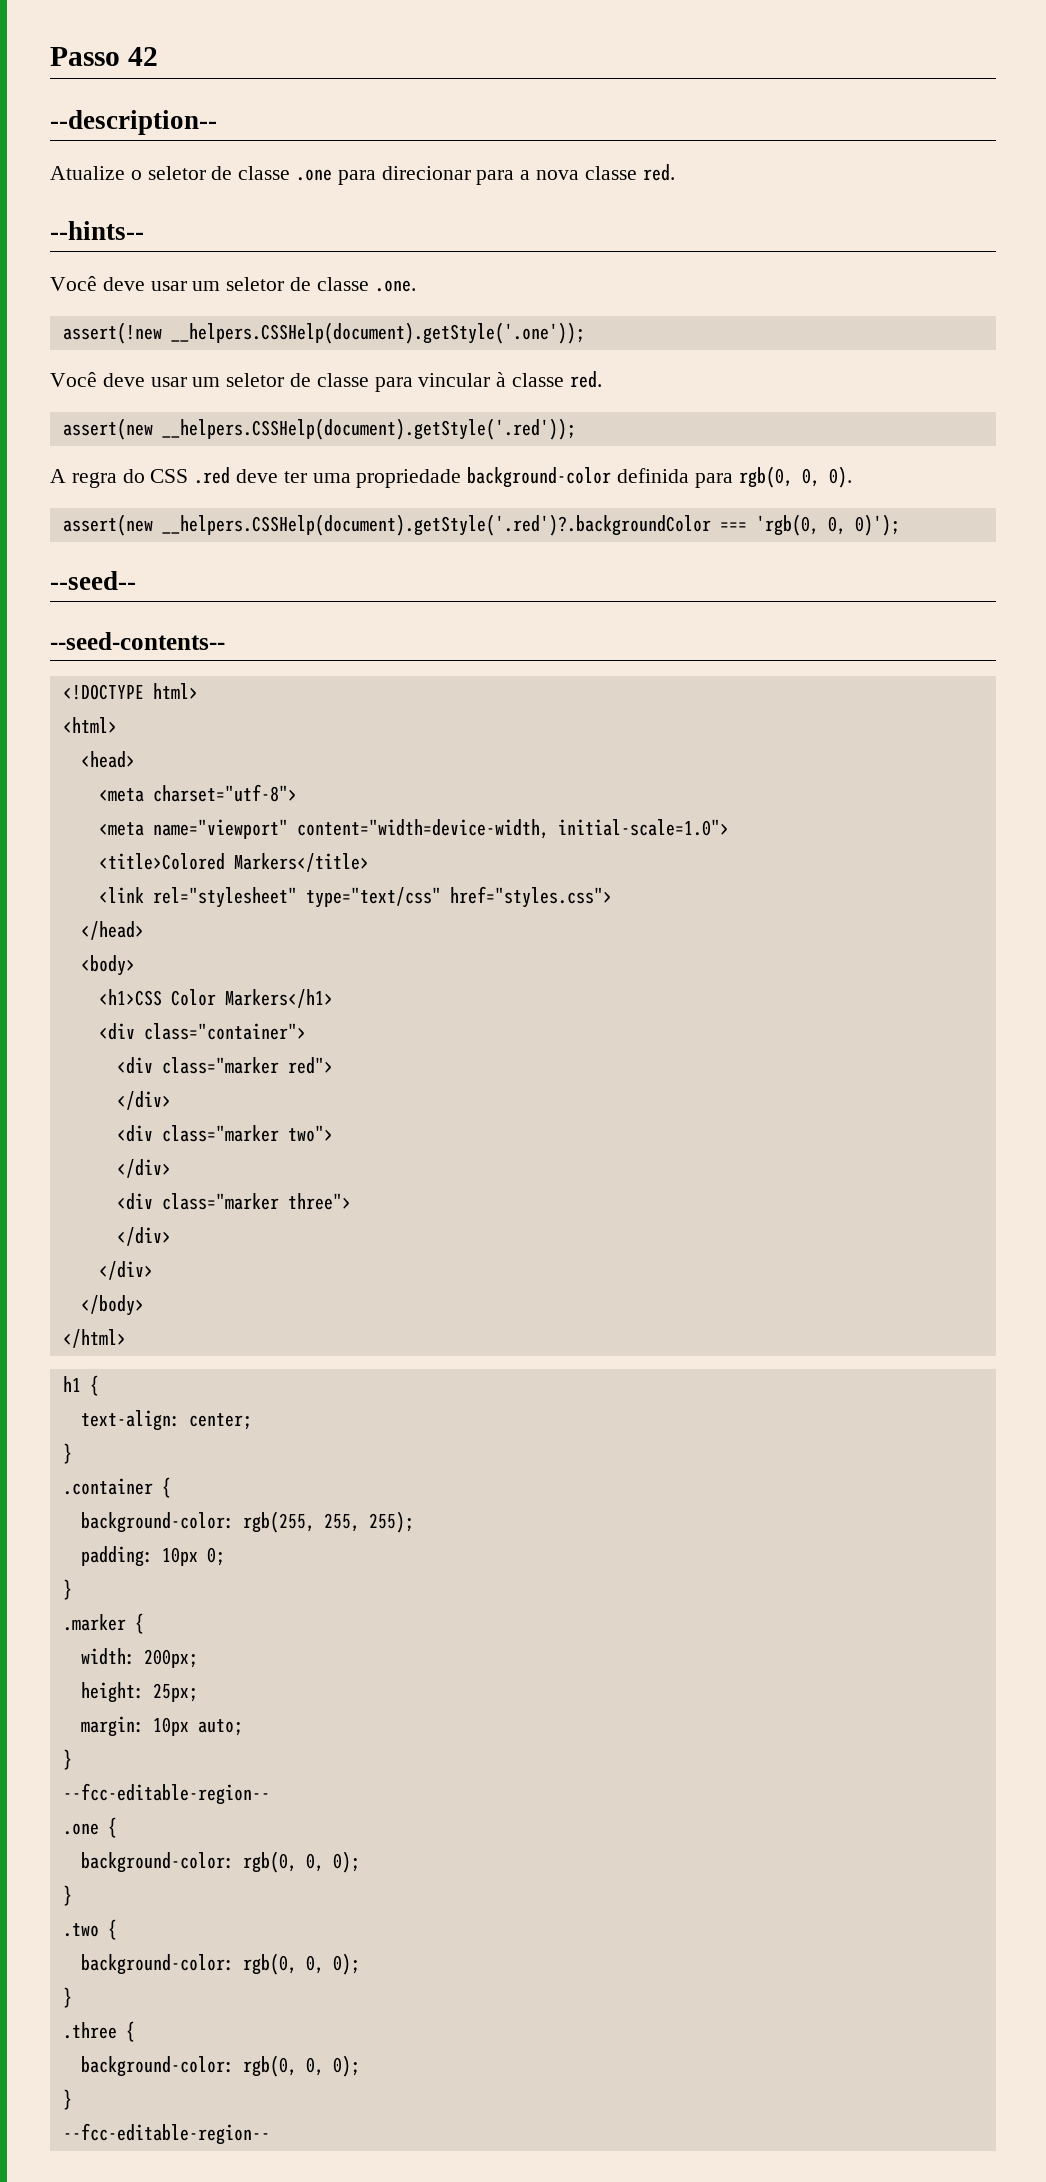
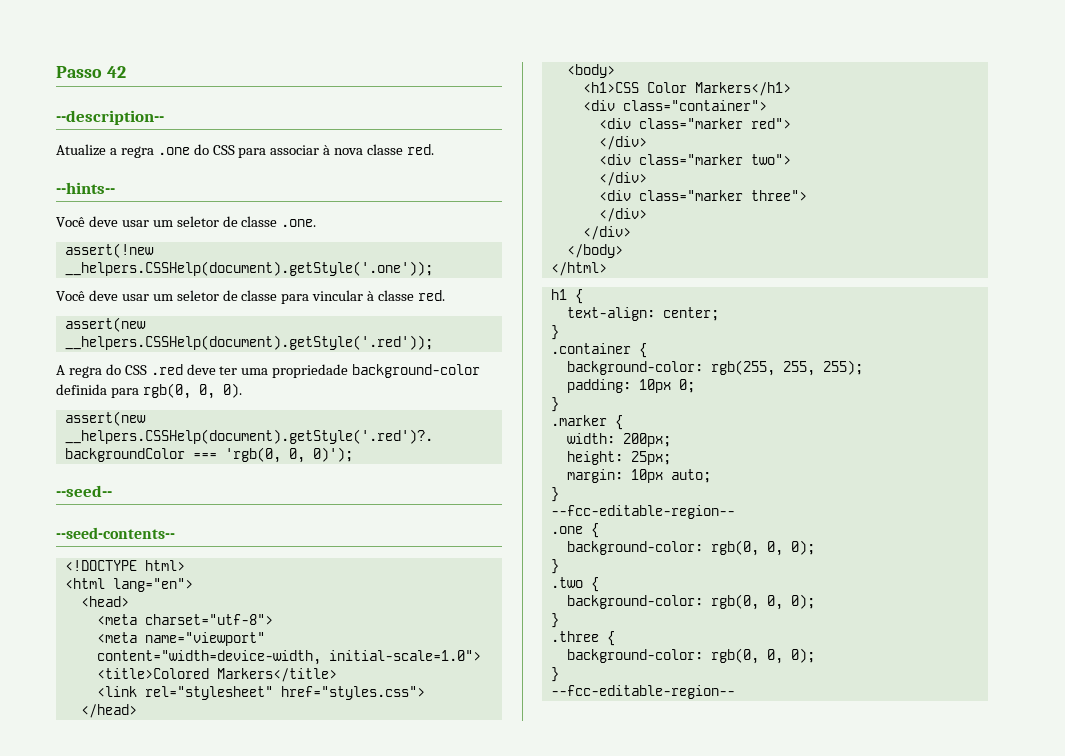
[130,166,531,185] o seletor de classe .one para direcionar para a -> [109,144,331,158] a regra .one do CSS para associar à
[62,717,117,733] <html> -> [64,578,193,592] <html lang="en">
[305,887,441,908] type="text/css" -> (273, 693) none

